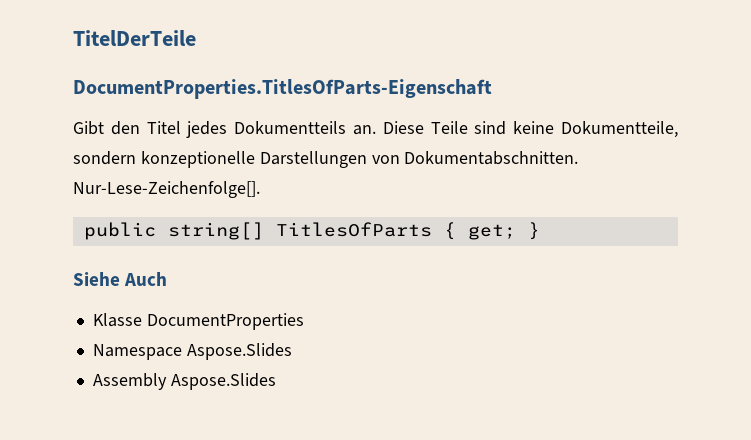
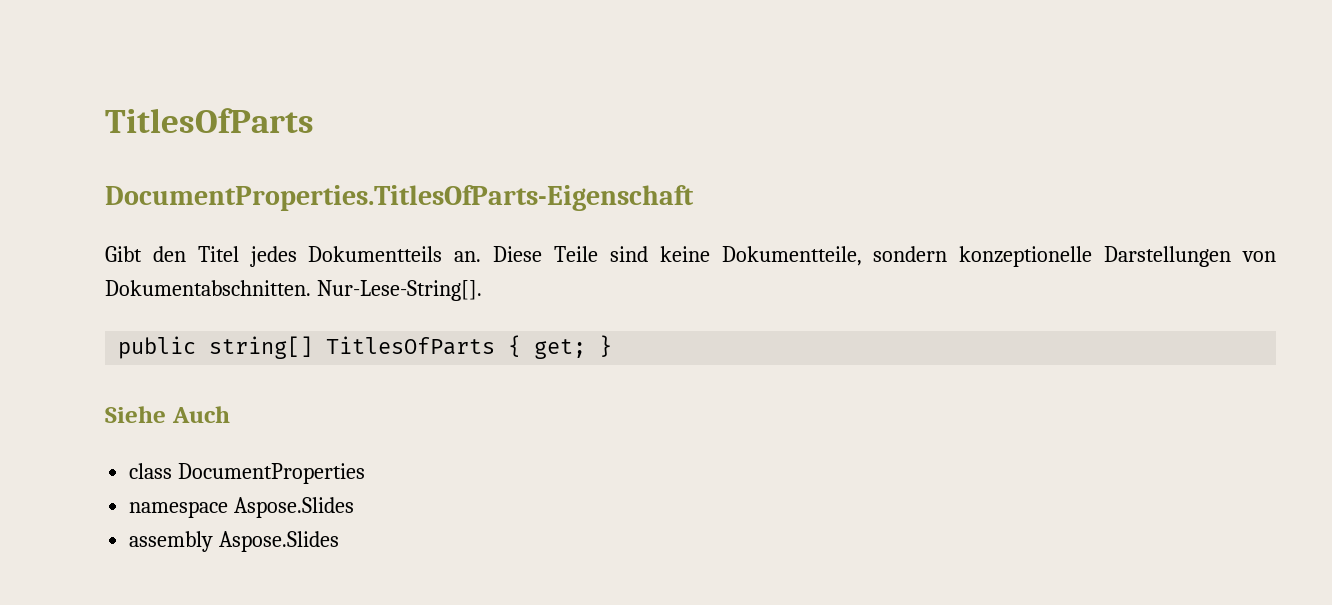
[73,30,196,46] TitelDerTeile -> [105,108,314,133] TitlesOfParts
[73,181,260,198] Nur-Lese-Zeichenfolge[]. -> [316,280,482,301] Nur-Lese-String[].
[92,313,142,327] Klasse -> [129,463,173,479] class
[92,344,182,360] Namespace -> [129,501,229,518] namespace
[92,373,167,390] Assembly -> [129,531,214,552] assembly

